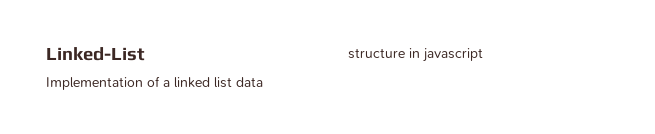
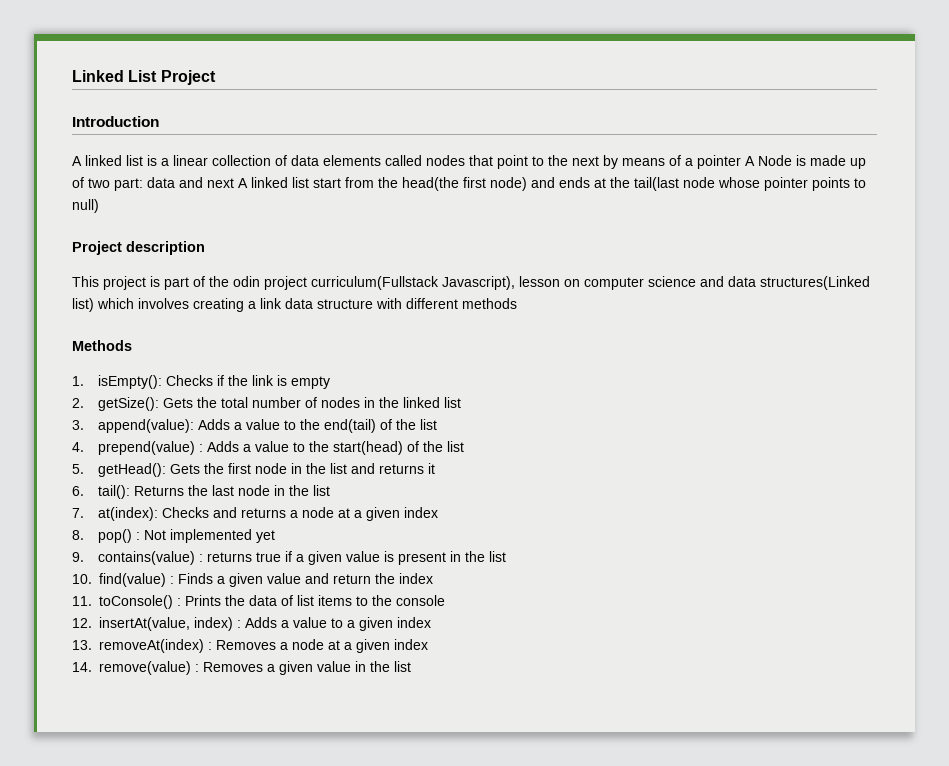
[46,47,145,61] [46,76,263,90] [348,48,483,62] Linked-List // Implementation of a linked list data structure in javascript -> [72,70,216,85] [72,116,159,127] [72,155,866,169] [72,177,866,191] [72,199,99,213] [72,241,205,255] [72,276,870,290] [72,298,517,312] [72,340,132,351] [72,375,331,389] [72,397,462,411] [72,419,438,433] [72,441,465,455] [72,463,436,477] [72,485,331,499] [72,507,439,521] [72,529,276,543] [72,551,507,565] [72,573,433,587] [72,595,445,609] [72,617,431,631] [72,639,428,653] [72,661,411,675] Linked List Project // Introduction // A linked list is a linear collection of data elements called nodes that point to the next by means of a pointer A Node is made up of two part: data and next A linked list start from the head(the first node) and ends at the tail(last node whose pointer points to null) // Project description // This project is part of the odin project curriculum(Fullstack Javascript), lesson on computer science and data structures(Linked list) which involves creating a link data structure with different methods // Methods // 1. isEmpty(): Checks if the link is empty // 2. getSize(): Gets the total number of nodes in the linked list // 3. append(value): Adds a value to the end(tail) of the list // 4. prepend(value) : Adds a value to the start(head) of the list // 5. getHead(): Gets the first node in the list and returns it // 6. tail(): Returns the last node in the list // 7. at(index): Checks and returns a node at a given index // 8. pop() : Not implemented yet // 9. contains(value) : returns true if a given value is present in the list // 10. find(value) : Finds a given value and return the index // 11. toConsole() : Prints the data of list items to the console // 12. insertAt(value, index) : Adds a value to a given index // 13. removeAt(index) : Removes a node at a given index // 14. remove(value) : Removes a given value in the list

